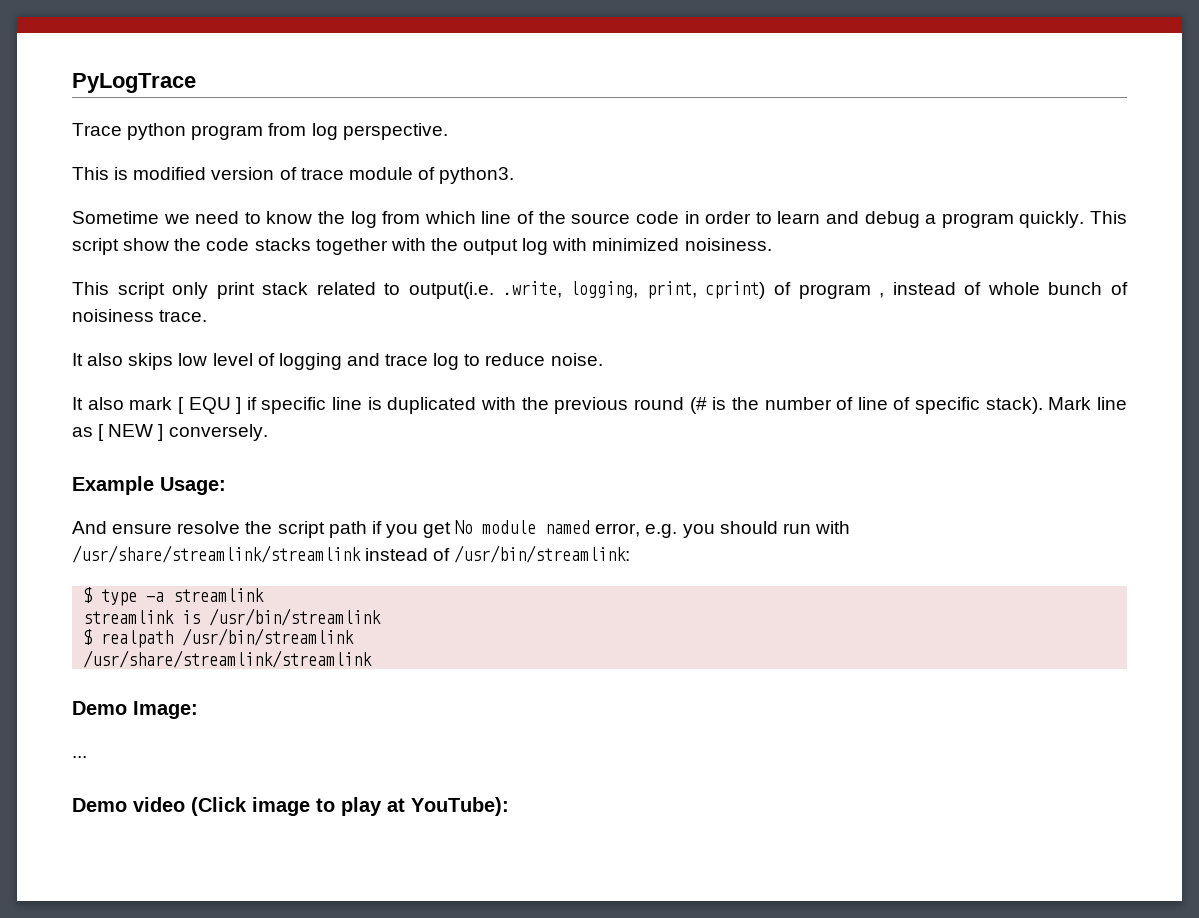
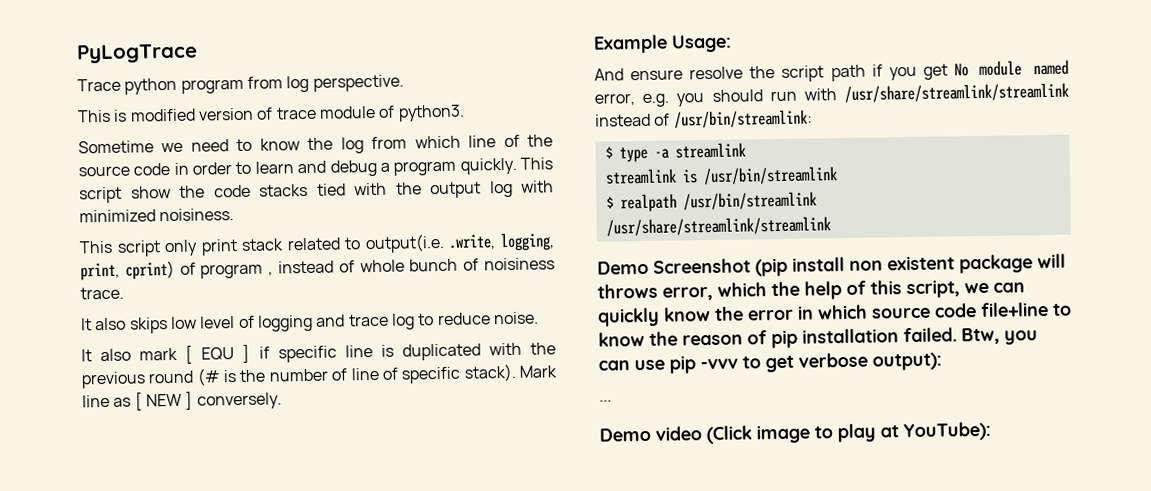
[315,238,388,255] together -> [316,183,346,196] tied
[133,701,198,719] Image: -> [653,253,1066,277] [597,279,1025,301] [597,301,1072,327] [598,327,1038,349] [598,352,942,374] Screenshot (pip install non existent package will throws error, which the help of this script, we can quickly know the error in which source code file+line to know the reason of pip installation failed. Btw, you can use pip -vvv to get verbose output):

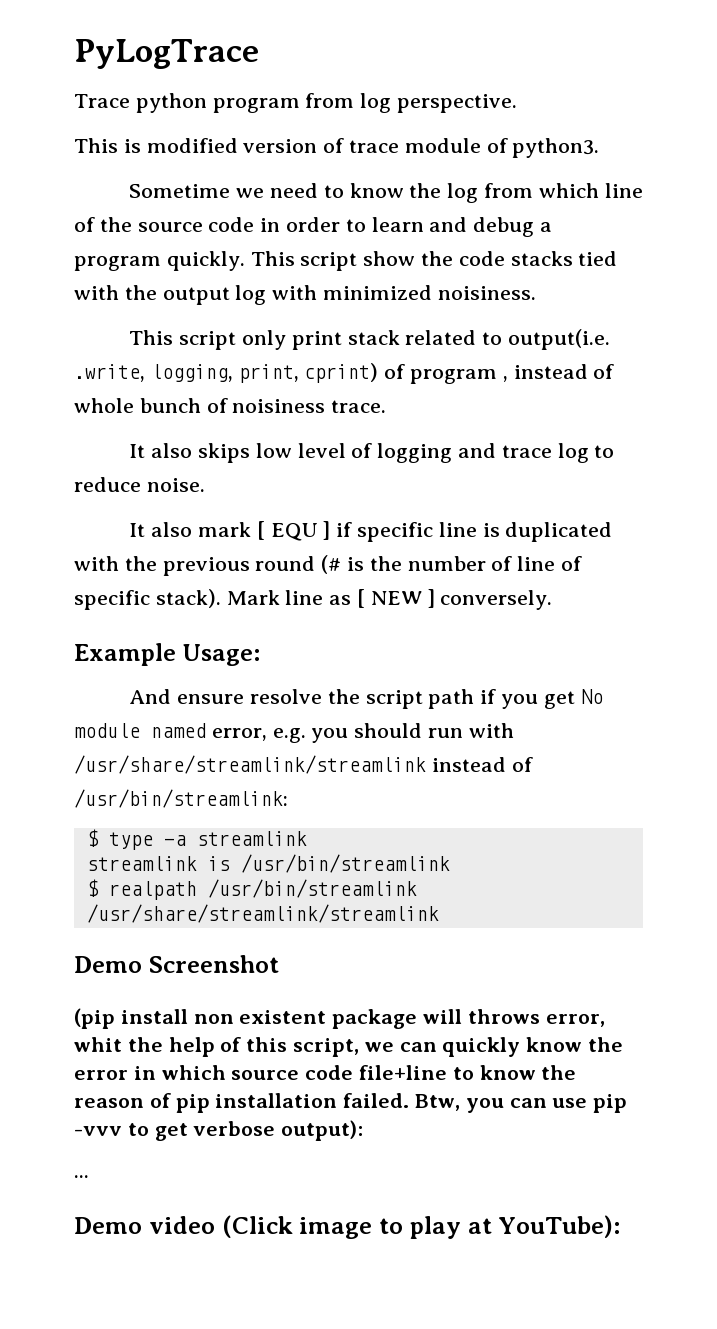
(751, 266) none -> (279, 964) //
[717,282,767,297] which -> [74,1037,122,1052] whit

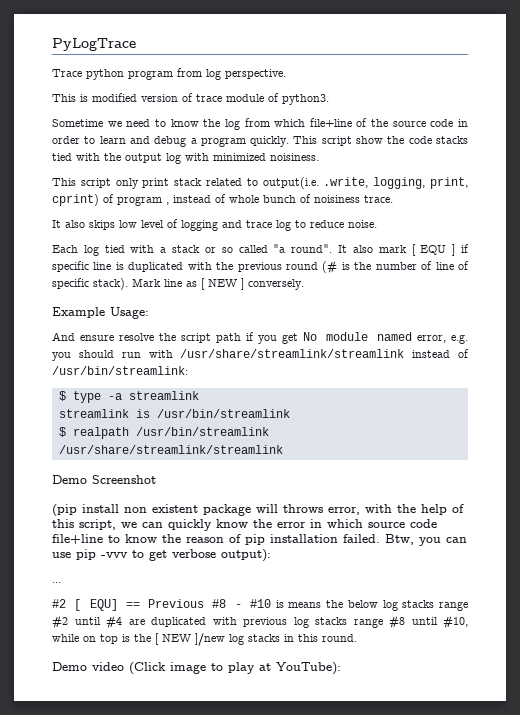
[604,183,643,198] line -> [309,118,352,127] file+line
(205, 485) none -> [52,244,333,256] Each log tied with a stack or so called "a round".
[74,1037,122,1052] whit -> [365,504,392,513] with
(89, 1176) none -> [52,599,469,611] [52,615,468,629] [52,633,357,646] // #2 [ EQU] == Previous #8 - #10 is means the below log stacks range #2 until #4 are duplicated with previous log stacks range #8 until #10, while on top is the [ NEW ]/new log stacks in this round.

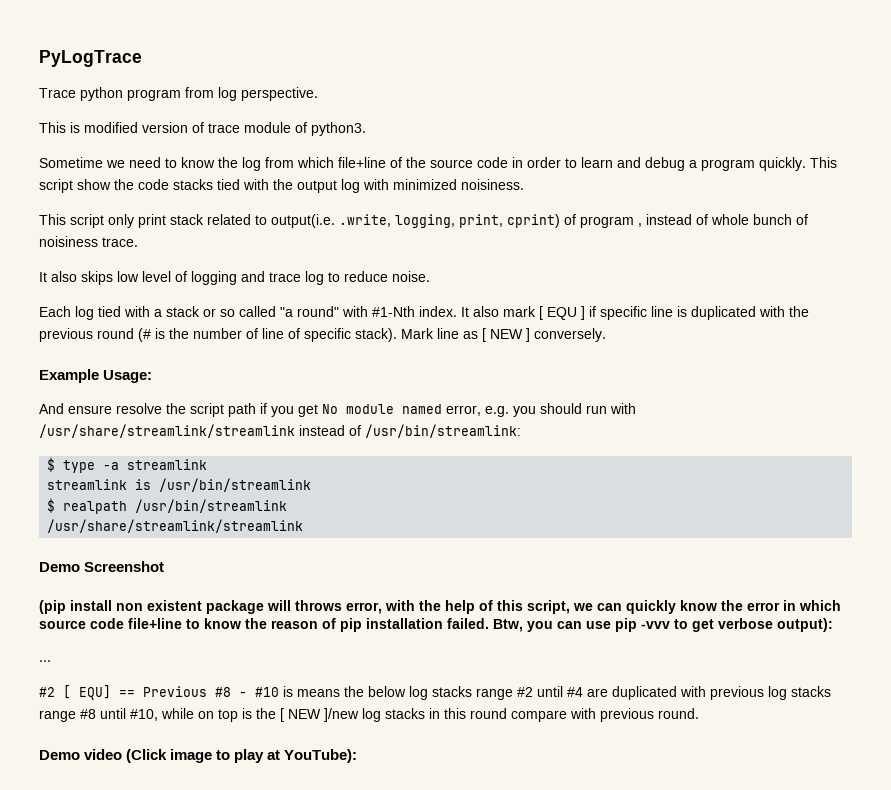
[291,244,333,253] round". -> [297,306,457,317] round" with #1-Nth index.
(318, 638) none -> [470,708,654,722] round compare with previous

